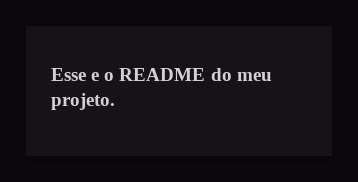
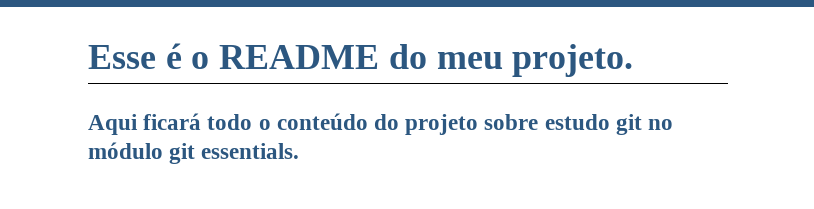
[91,72,100,81] e -> [165,43,182,69] é
(115, 101) none -> [88,113,674,135] [88,142,300,164] // Aqui ficará todo o conteúdo do projeto sobre estudo git no módulo git essentials.

